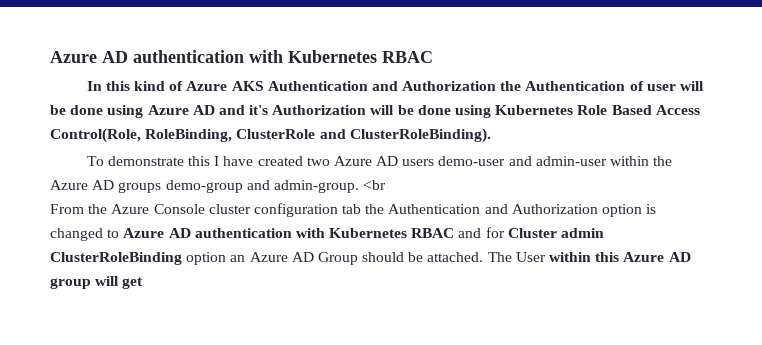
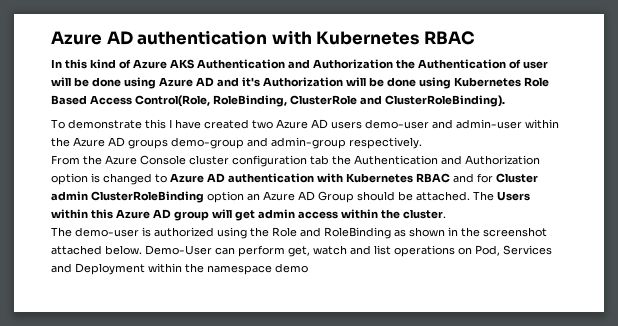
[273,180,387,193] admin-group. <br -> [271,137,422,149] admin-group respectively.
[515,252,546,262] User -> [497,191,530,201] Users
(144, 283) none -> [258,209,446,219] [51,227,547,239] [51,245,552,257] [51,263,308,275] admin access within the cluster. // The demo-user is authorized using the Role and RoleBinding as shown in the screenshot attached below. Demo-User can perform get, watch and list operations on Pod, Services and Deployment within the namespace demo

